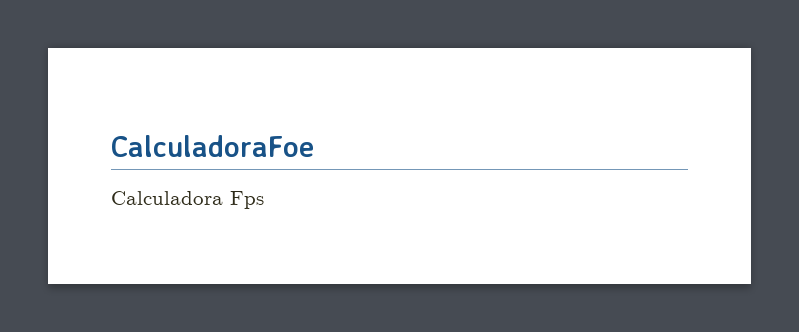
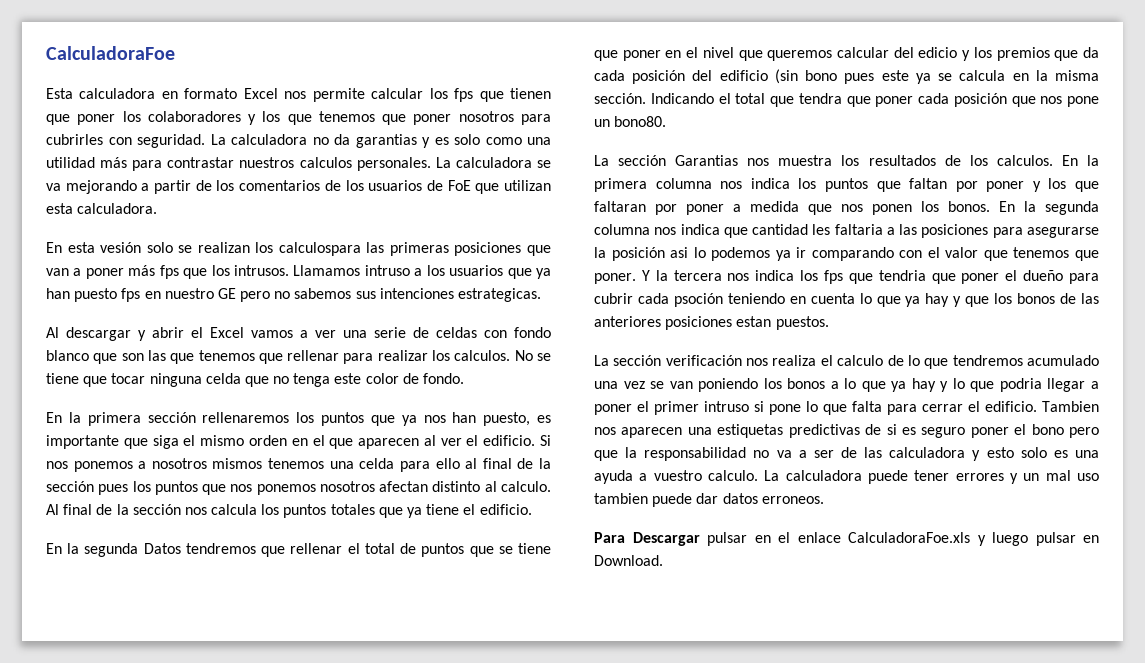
[111,191,264,209] Calculadora Fps -> [46,88,551,102] [46,111,551,125] [46,134,551,148] [46,157,551,171] [46,180,551,194] [46,203,158,214] [46,242,551,256] [46,265,551,279] [46,288,542,302] [46,327,551,341] [46,350,551,364] [46,373,465,387] [46,412,551,426] [46,435,551,449] [46,458,552,472] [46,481,551,495] [46,504,532,518] [46,543,551,557] [594,47,1099,61] [594,69,1099,84] [594,93,1099,107] [594,116,667,127] [594,155,1099,166] [594,178,1099,192] [594,201,1099,215] [594,224,1099,238] [594,247,1099,261] [594,270,1099,284] [594,293,1099,307] [594,316,829,330] [594,355,1099,369] [594,378,1099,392] [594,401,1099,415] [594,424,1099,438] [594,447,1100,461] [594,470,1099,484] [594,493,824,507] [594,532,1099,546] [594,555,663,566] Esta calculadora en formato Excel nos permite calcular los fps que tienen que poner los colaboradores y los que tenemos que poner nosotros para cubrirles con seguridad. La calculadora no da garantias y es solo como una utilidad más para contrastar nuestros calculos personales. La calculadora se va mejorando a partir de los comentarios de los usuarios de FoE que utilizan esta calculadora. // En esta vesión solo se realizan los calculospara las primeras posiciones que van a poner más fps que los intrusos. Llamamos intruso a los usuarios que ya han puesto fps en nuestro GE pero no sabemos sus intenciones estrategicas. // Al descargar y abrir el Excel vamos a ver una serie de celdas con fondo blanco que son las que tenemos que rellenar para realizar los calculos. No se tiene que tocar ninguna celda que no tenga este color de fondo. // En la primera sección rellenaremos los puntos que ya nos han puesto, es importante que siga el mismo orden en el que aparecen al ver el edificio. Si nos ponemos a nosotros mismos tenemos una celda para ello al final de la sección pues los puntos que nos ponemos nosotros afectan distinto al calculo. Al final de la sección nos calcula los puntos totales que ya tiene el edificio. // En la segunda Datos tendremos que rellenar el total de puntos que se tiene que poner en el nivel que queremos calcular del edicio y los premios que da cada posición del edificio (sin bono pues este ya se calcula en la misma sección. Indicando el total que tendra que poner cada posición que nos pone un bono80. // La sección Garantias nos muestra los resultados de los calculos. En la primera columna nos indica los puntos que faltan por poner y los que faltaran por poner a medida que nos ponen los bonos. En la segunda columna nos indica que cantidad les faltaria a las posiciones para asegurarse la posición asi lo podemos ya ir comparando con el valor que tenemos que poner. Y la tercera nos indica los fps que tendria que poner el dueño para cubrir cada psoción teniendo en cuenta lo que ya hay y que los bonos de las anteriores posiciones estan puestos. // La sección verificación nos realiza el calculo de lo que tendremos acumulado una vez se van poniendo los bonos a lo que ya hay y lo que podria llegar a poner el primer intruso si pone lo que falta para cerrar el edificio. Tambien nos aparecen una estiquetas predictivas de si es seguro poner el bono pero que la responsabilidad no va a ser de las calculadora y esto solo es una ayuda a vuestro calculo. La calculadora puede tener errores y un mal uso tambien puede dar datos erroneos. // Para Descargar pulsar en el enlace CalculadoraFoe.xls y luego pulsar en Download.

